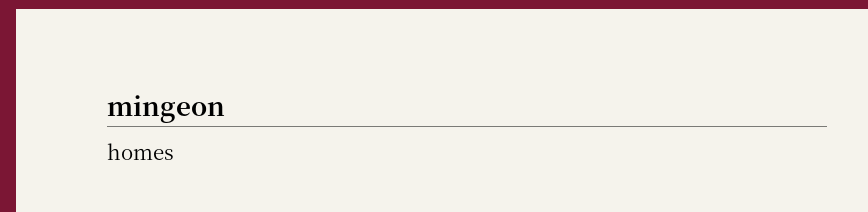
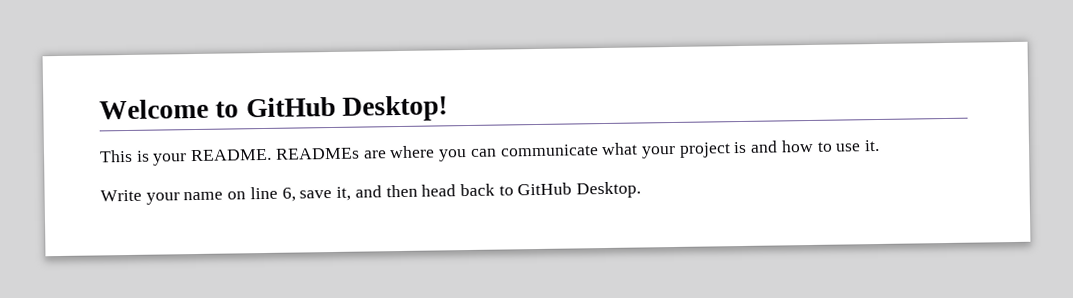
[107,95,225,123] [107,143,174,160] mingeon // homes -> [99,95,449,122] [99,139,881,166] [100,181,642,205] Welcome to GitHub Desktop! // This is your README. READMEs are where you can communicate what your project is and how to use it. // Write your name on line 6, save it, and then head back to GitHub Desktop.

